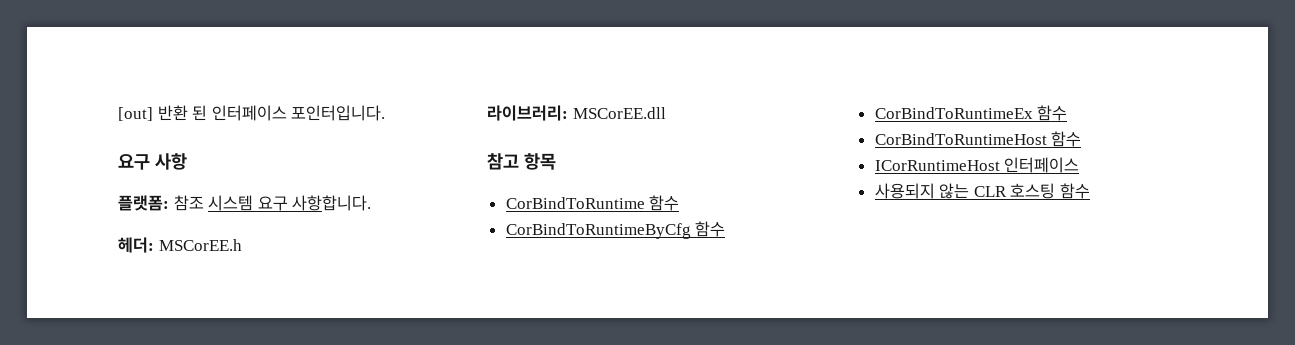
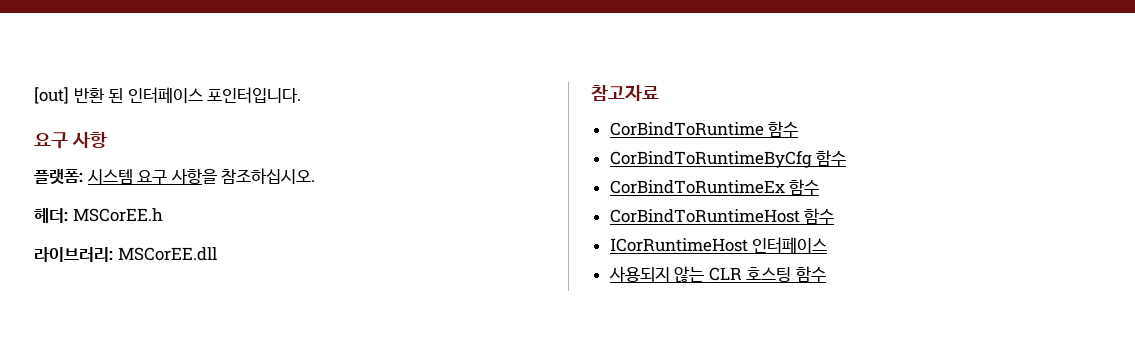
[173,195,204,211] 참조 -> (83, 177) none
[292,195,372,211] 사항합니다. -> [170,168,316,184] 사항을 참조하십시오.
[487,153,556,170] 참고 항목 -> [591,85,659,101] 참고자료

